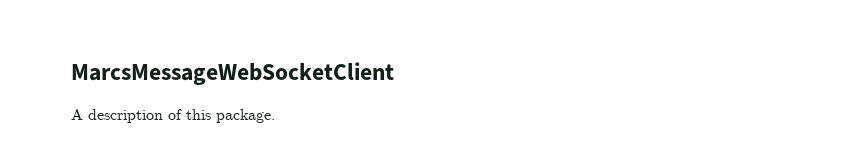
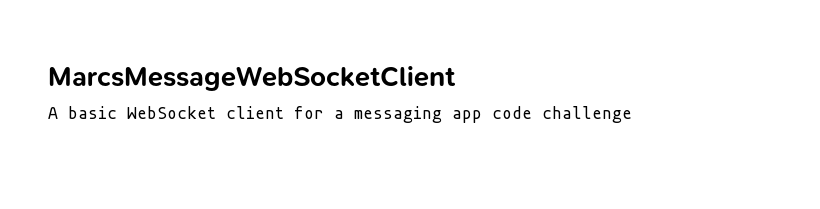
[88,109,275,123] description of this package. -> [68,106,632,123] basic WebSocket client for a messaging app code challenge

